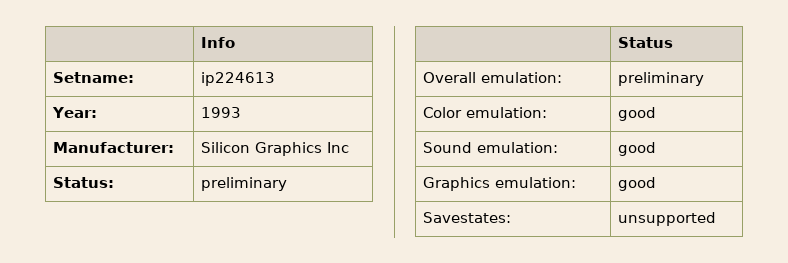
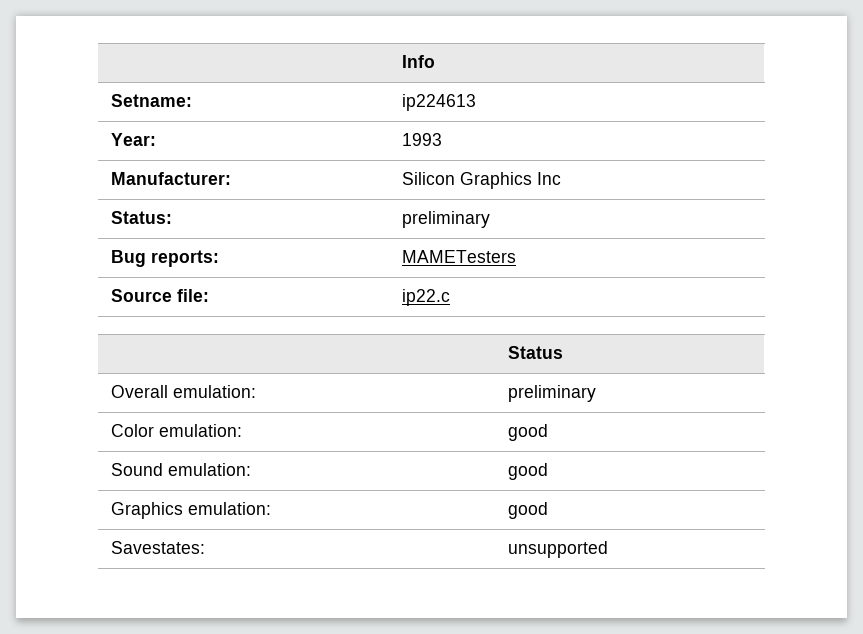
(288, 184) none -> [110,250,219,267] [401,250,516,263] [110,289,209,302] [401,289,450,306] // Bug reports: | MAMETesters // Source file: | ip22.c

